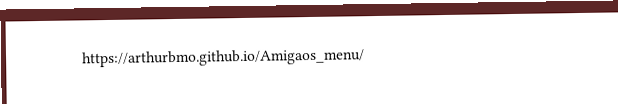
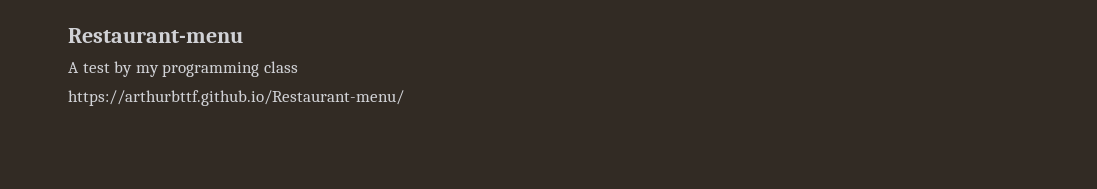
[81,48,365,68] https://arthurbmo.github.io/Amigaos_menu/ -> [68,28,243,43] [68,61,298,77] [68,90,404,106] Restaurant-menu // A test by my programming class // https://arthurbttf.github.io/Restaurant-menu/

